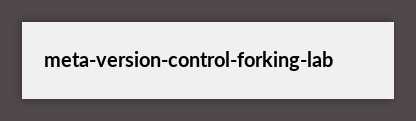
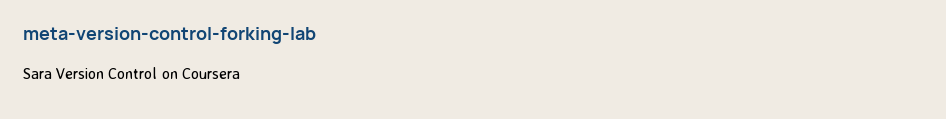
(333, 61) none -> [23,67,240,79] // Sara Version Control on Coursera

